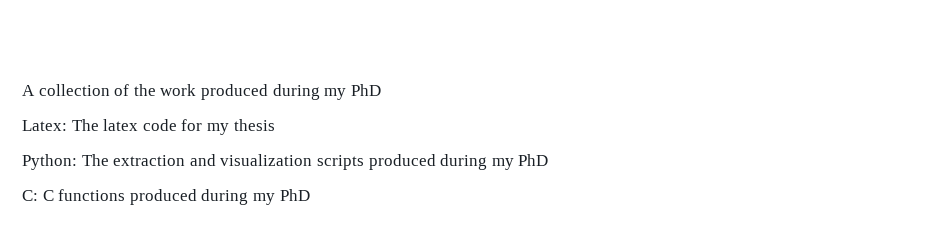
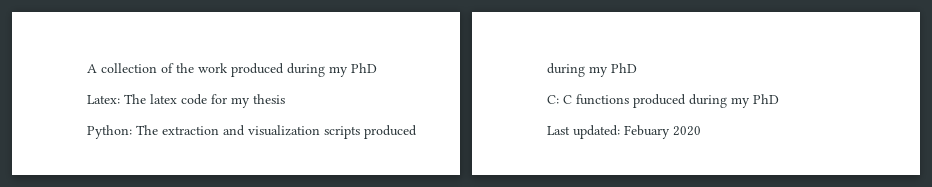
(310, 195) none -> [547,125,701,139] // Last updated: Febuary 2020

